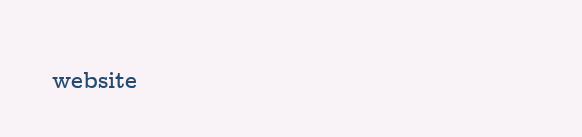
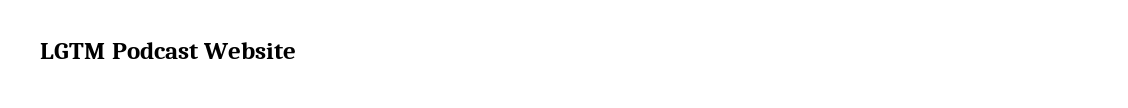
[52,72,137,88] website -> [40,42,297,59] LGTM Podcast Website

